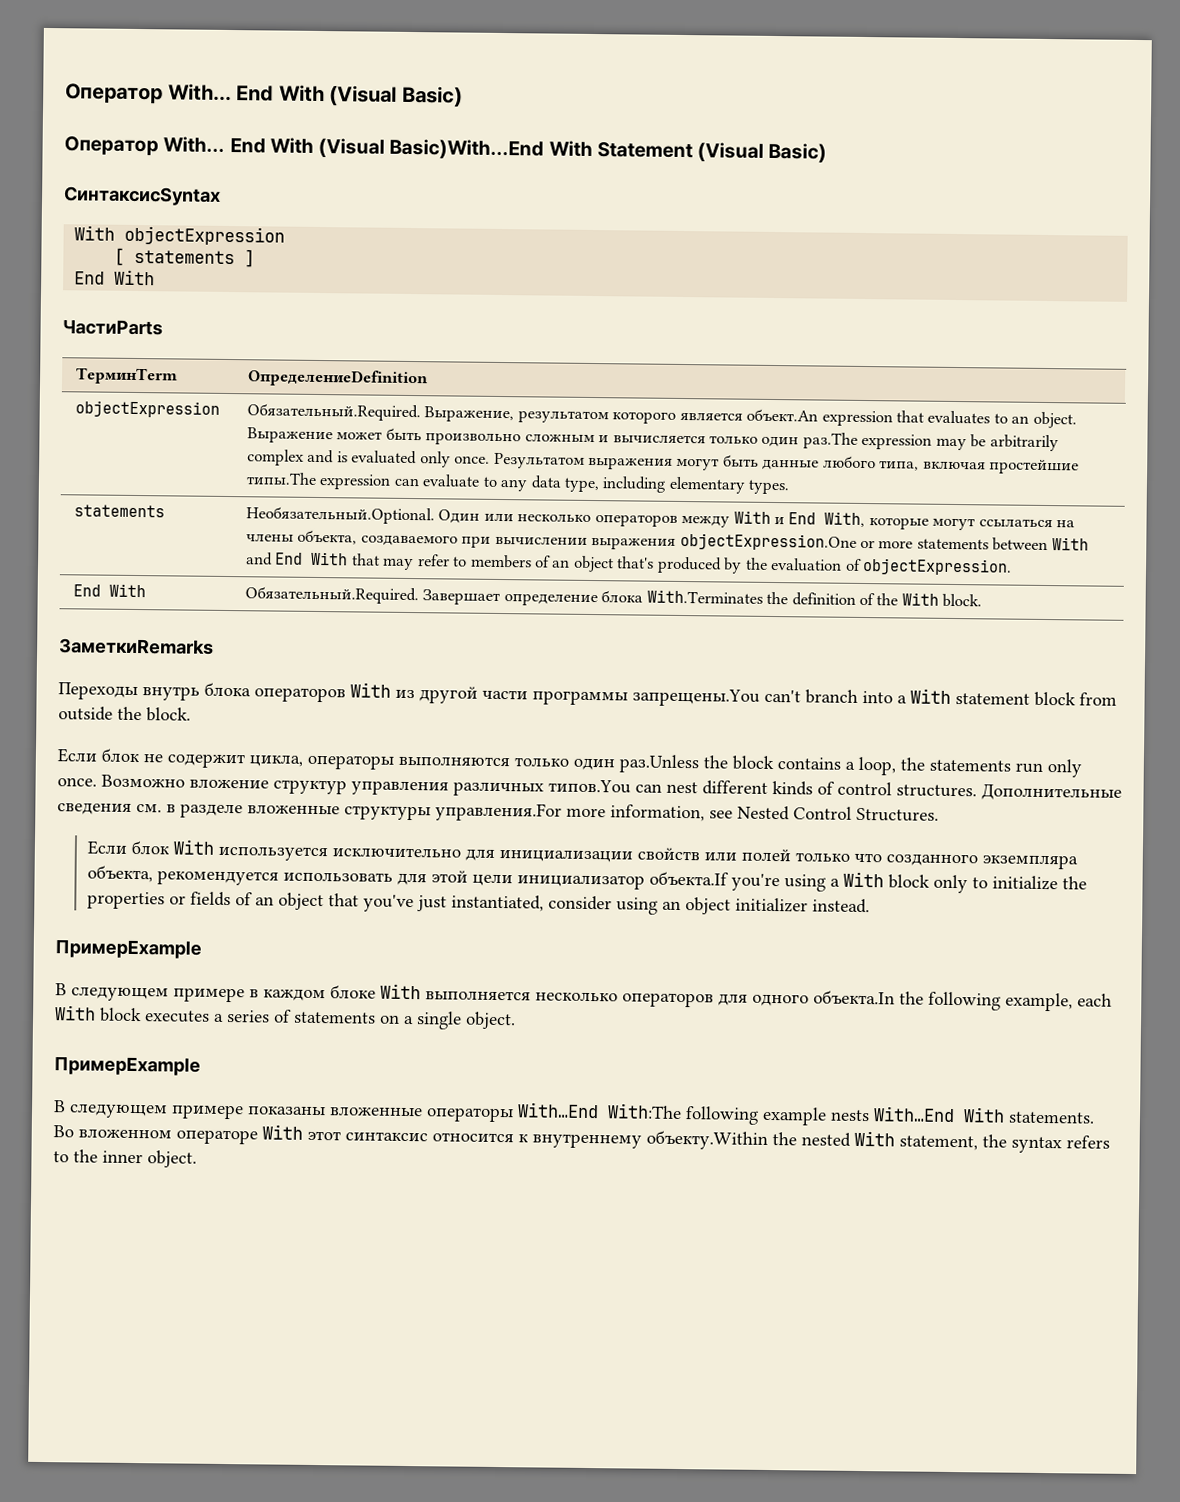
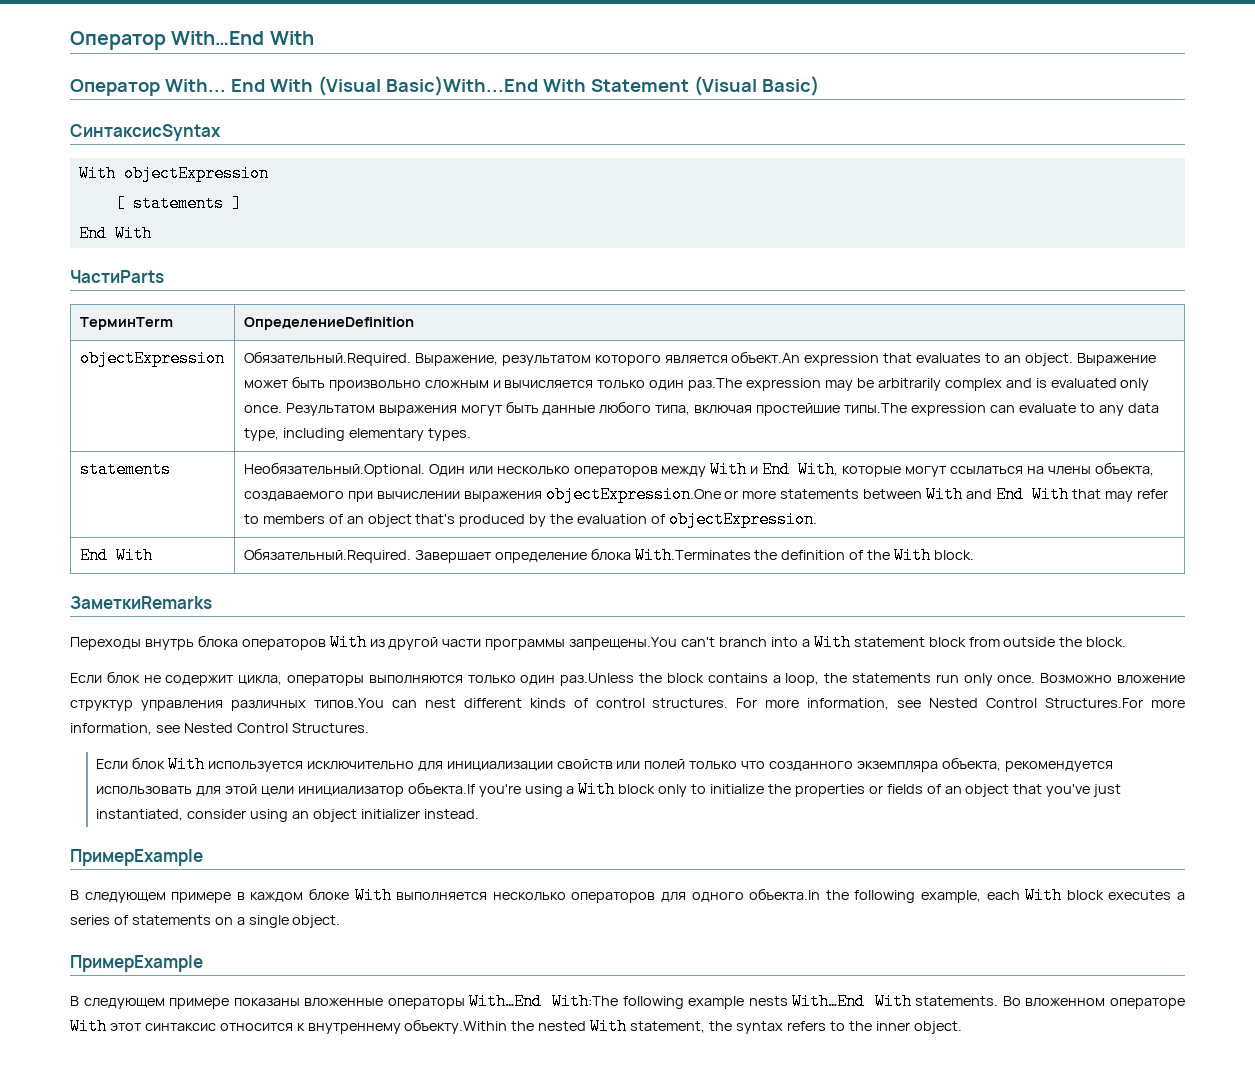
[65,83,463,108] Оператор With... End With (Visual Basic) -> [70,31,314,50] Оператор With…End With
[981,783,1122,801] [57,802,562,822] Дополнительные сведения см. в разделе вложенные структуры управления.For -> [736,698,1144,710] For more information, see Nested Control Structures.For

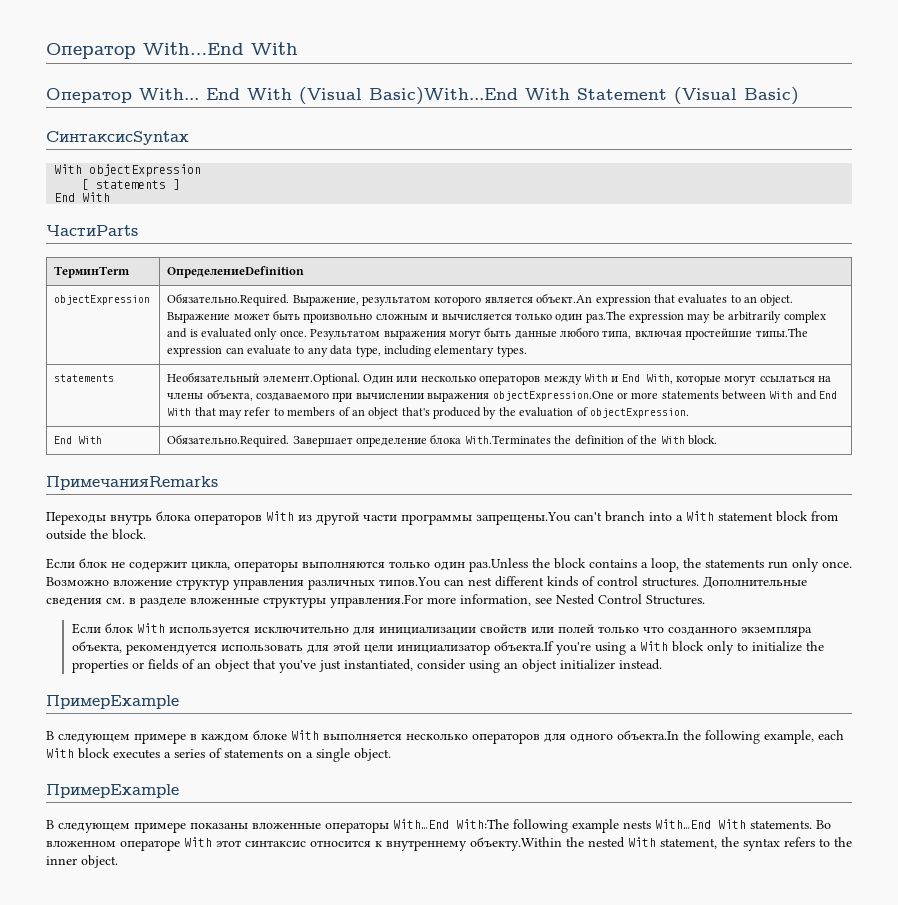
[243,351,411,366] Обязательный.Required. -> [167,293,290,306] Обязательно.Required.
[243,462,425,477] Необязательный.Optional. -> [167,372,360,385] Необязательный элемент.Optional.
[243,548,411,563] Обязательный.Required. -> [167,434,290,447] Обязательно.Required.
[70,596,212,609] ЗаметкиRemarks -> [46,476,218,490] ПримечанияRemarks
[736,698,1144,710] For more information, see Nested Control Structures.For -> [703,576,807,589] [46,594,423,608] Дополнительные сведения см. в разделе вложенные структуры управления.For

